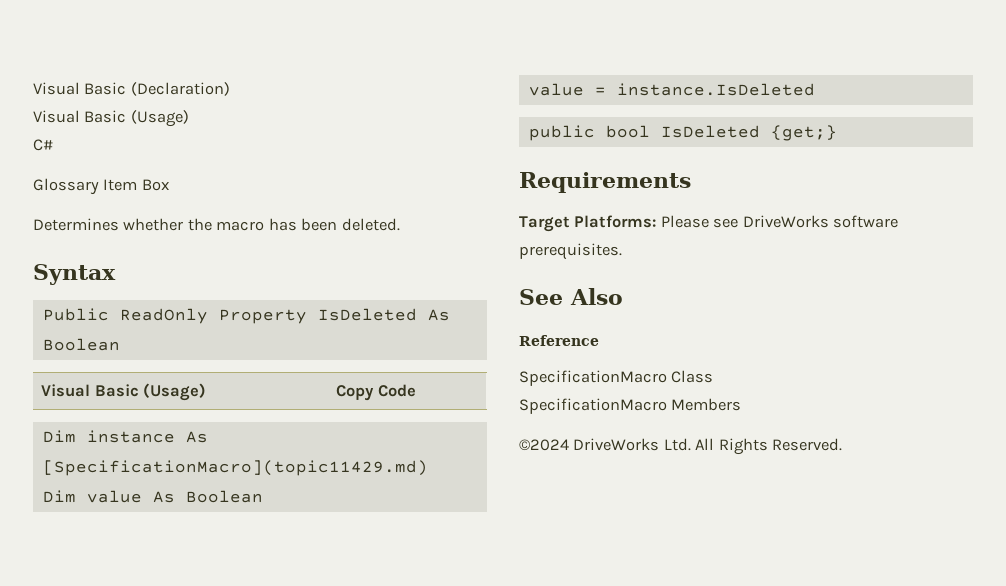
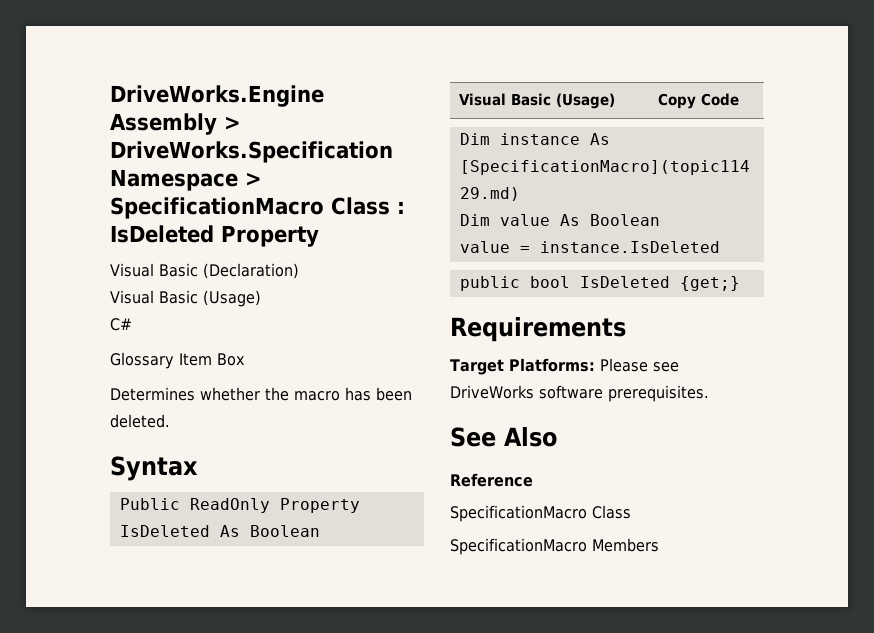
(33, 88) none -> [110,85,324,107] [110,113,241,135] [110,141,393,163] [110,169,262,191] [110,197,405,219] [110,225,319,247] DriveWorks.Engine Assembly > DriveWorks.Specification Namespace > SpecificationMacro Class : IsDeleted Property //
[519,438,843,455] // ©2024 DriveWorks Ltd. All Rights Reserved. -> (659, 545) none

